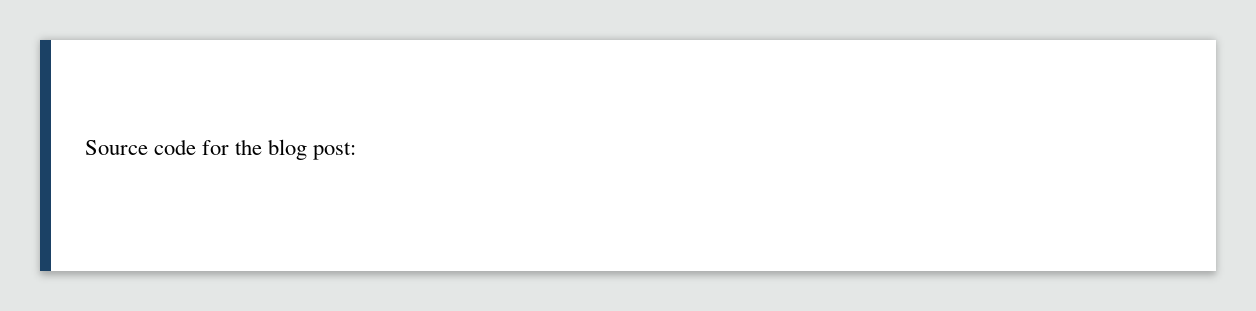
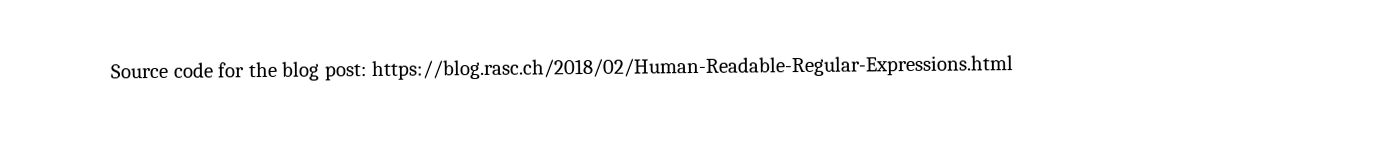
(357, 151) none -> [371,55,1014,80] https://blog.rasc.ch/2018/02/Human-Readable-Regular-Expressions.html

